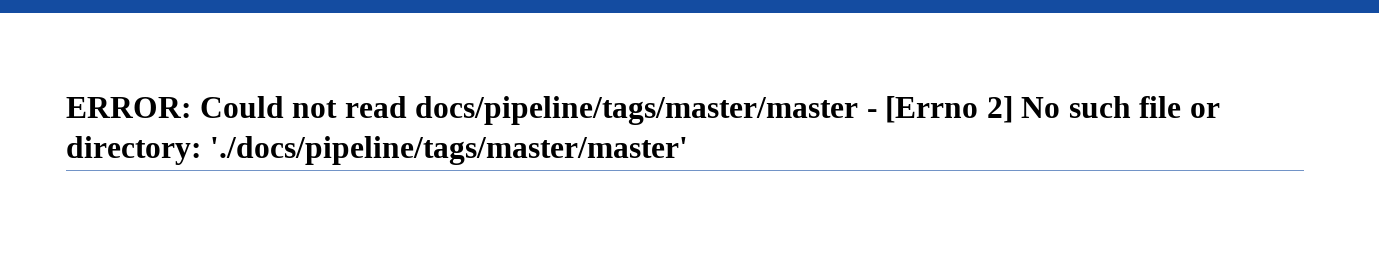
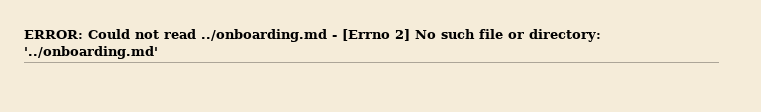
[415,96,859,125] docs/pipeline/tags/master/master -> [201,29,327,42] ../onboarding.md
[209,136,688,165] './docs/pipeline/tags/master/master' -> [24,46,158,59] '../onboarding.md'

